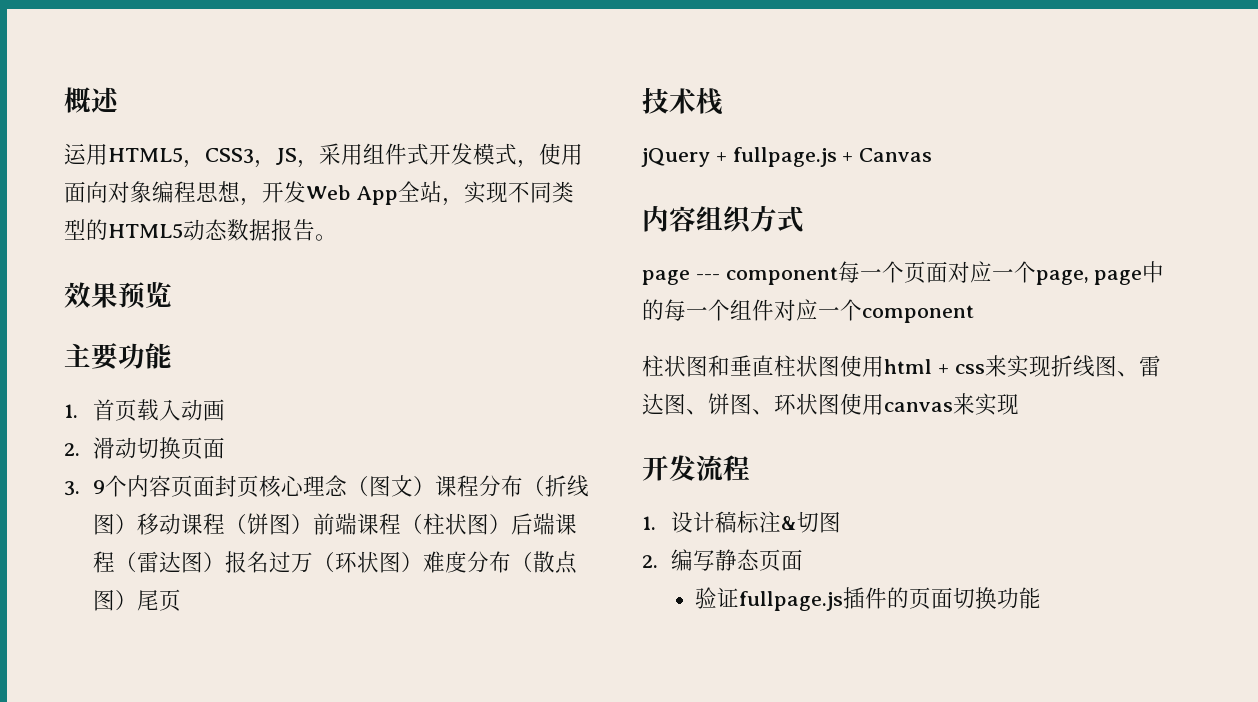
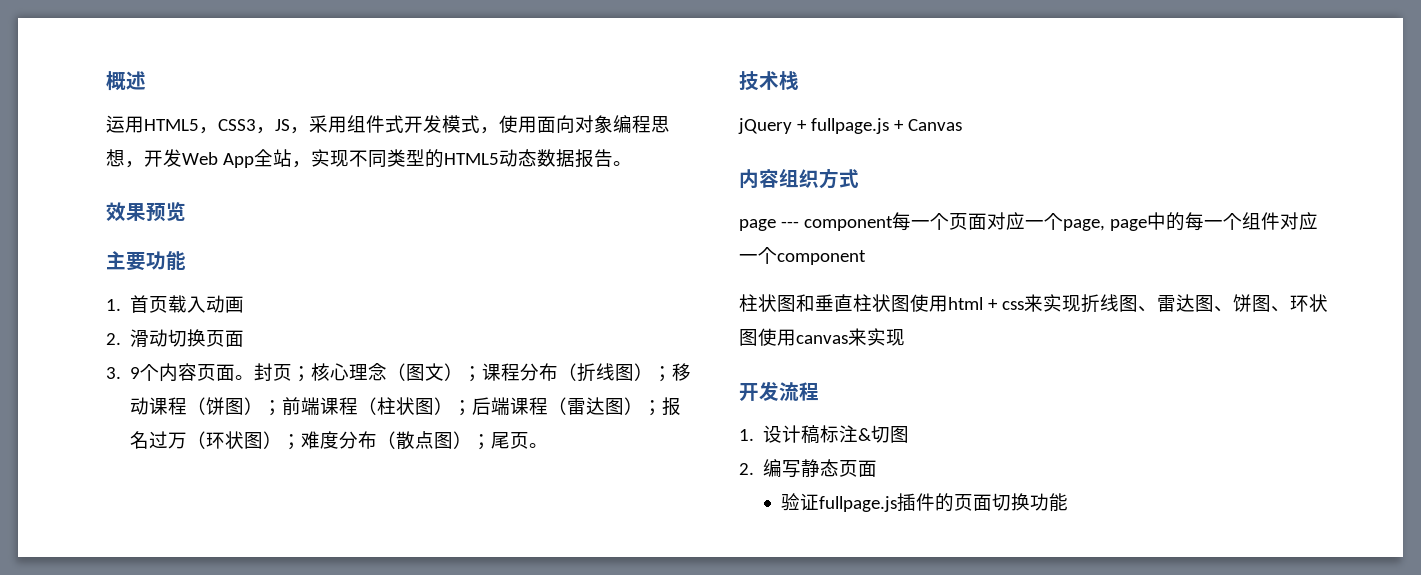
[215,475,260,497] 封页 -> [235,363,312,382] 。封页；
(436, 486) none -> [463,366,483,382] ；
(138, 524) none -> [653,366,673,382] ；
(314, 524) none -> [263,400,283,416] ；
(512, 524) none -> [453,400,473,416] ；
(226, 562) none -> [643,400,663,416] ；
(424, 562) none -> [282,434,302,450] ；
(138, 600) none -> [472,434,492,450] ；
(182, 600) none -> [529,443,549,448] 。

